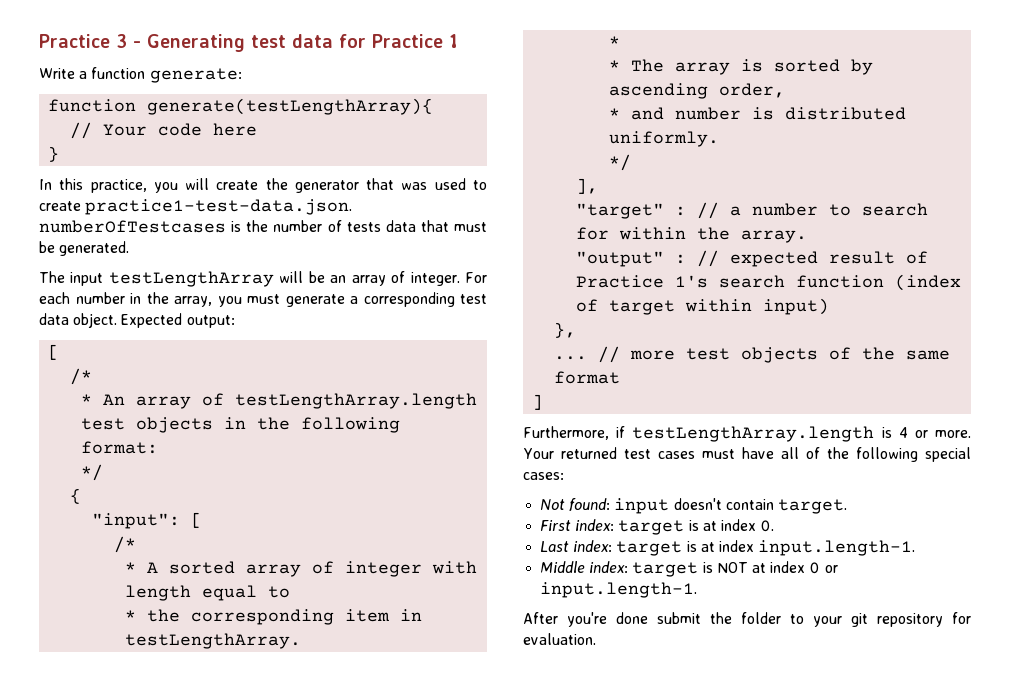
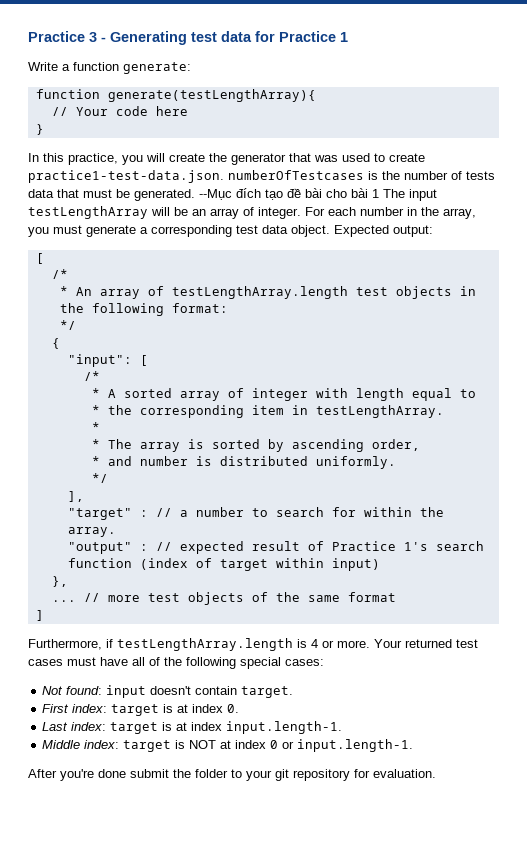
(130, 248) // -> [199,188,379,200] --Mục đích tạo đề bài cho bài 1

